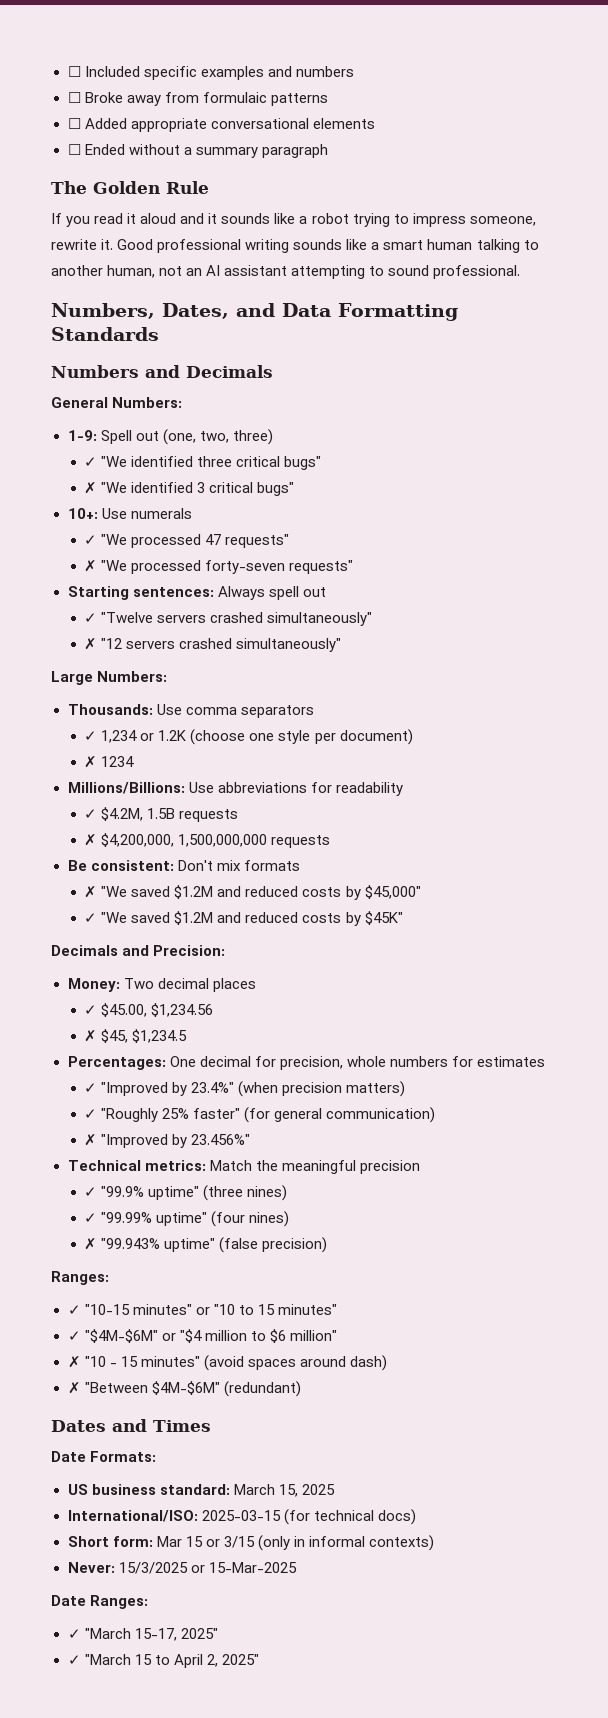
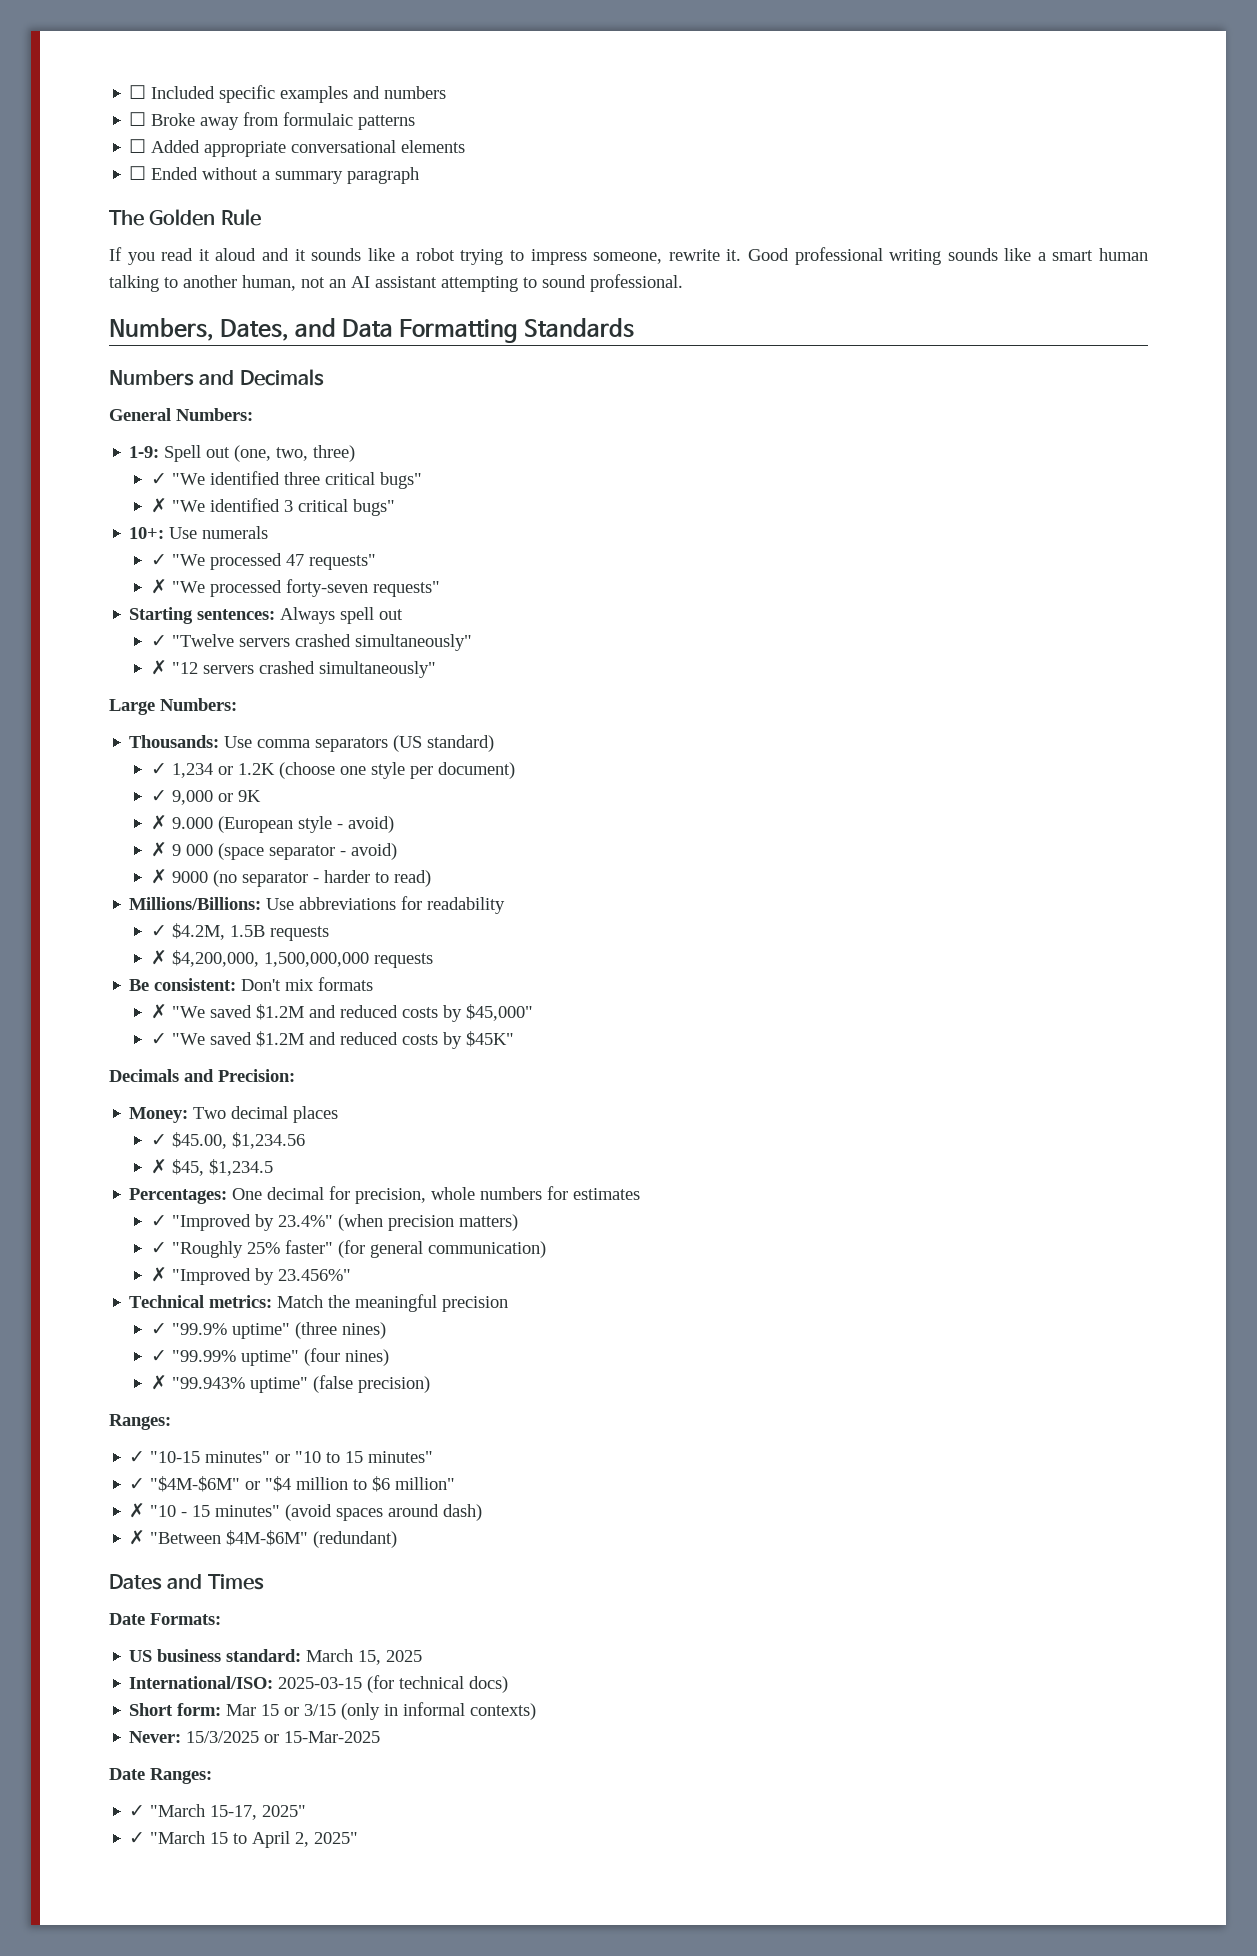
(314, 711) none -> [393,735,495,752] (US standard)
[84,756,135,768] ✗ 1234 -> [151,790,262,805] [151,815,395,833] [151,842,398,860] [151,869,432,887] ✓ 9,000 or 9K // ✗ 9.000 (European style - avoid) // ✗ 9 000 (space separator - avoid) // ✗ 9000 (no separator - harder to read)

